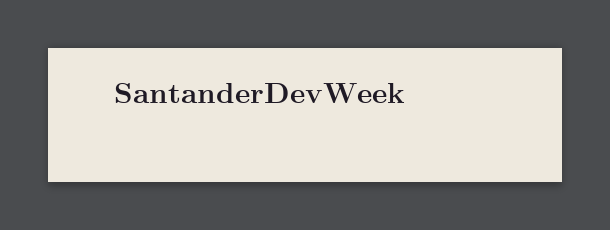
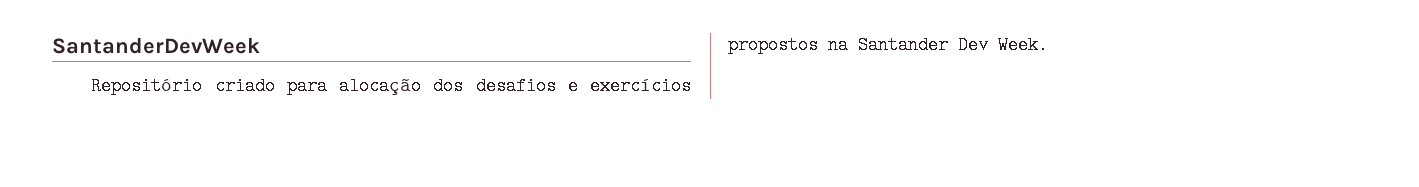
(405, 93) none -> [91,77,691,95] [728,36,1048,54] // Repositório criado para alocação dos desafios e exercícios propostos na Santander Dev Week.

